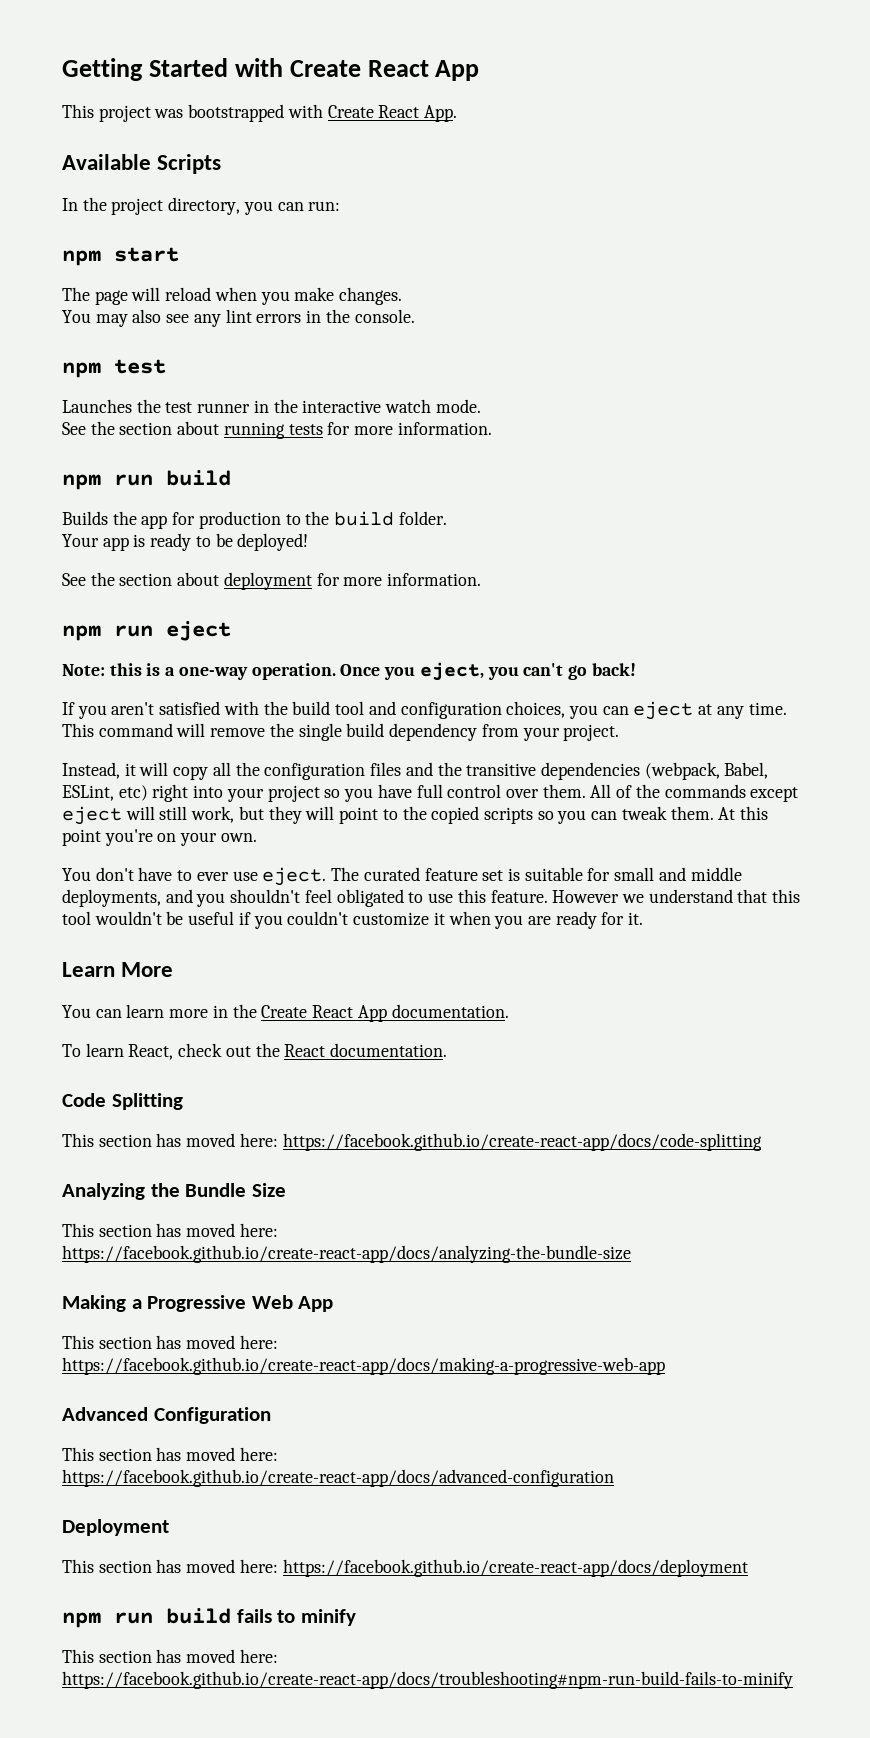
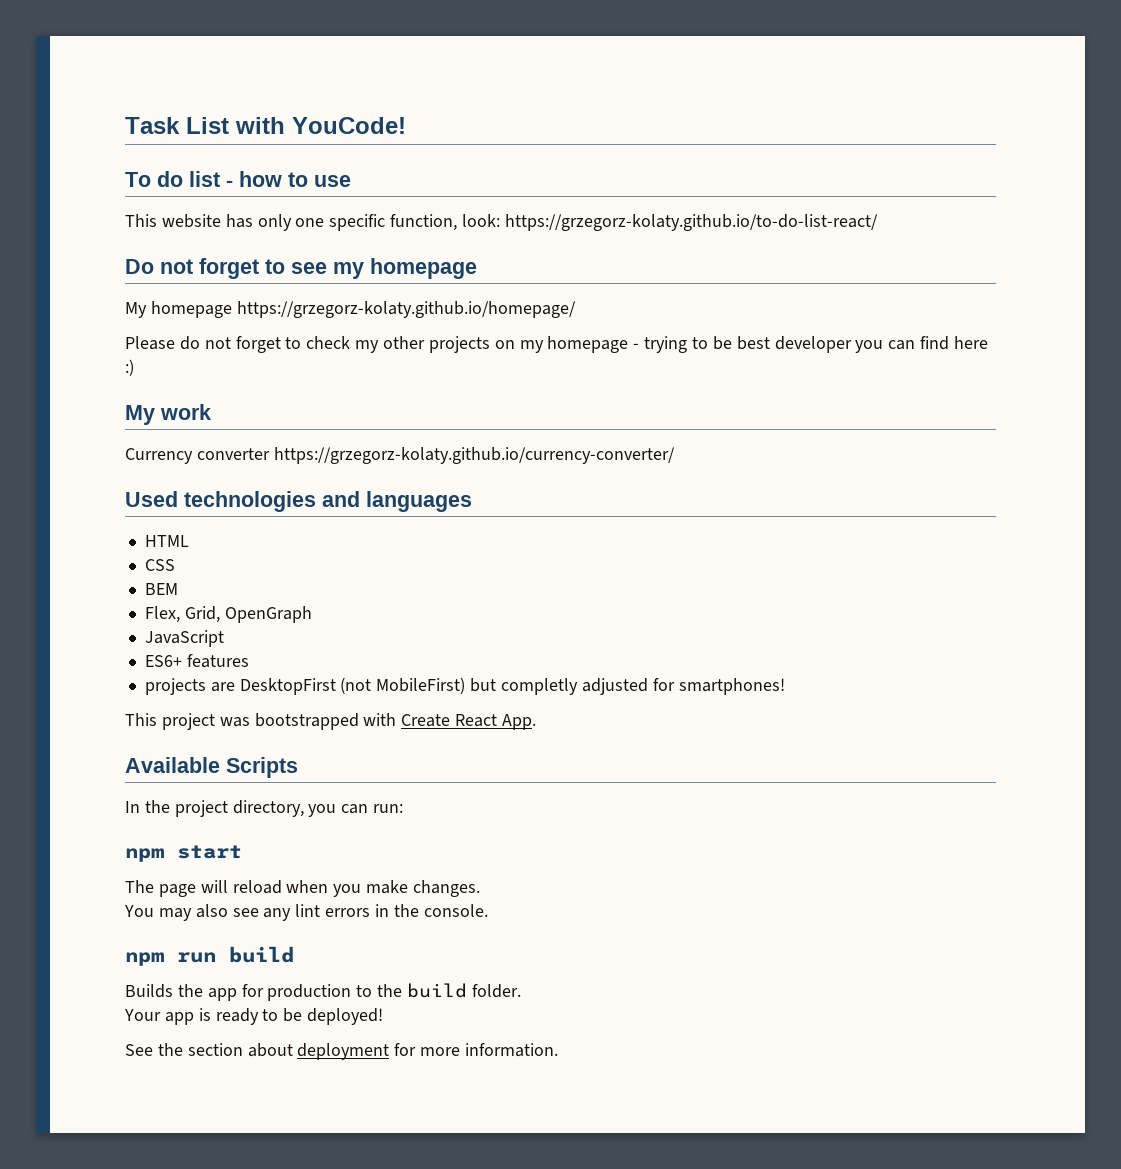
[62,58,480,81] Getting Started with Create React App -> [125,117,406,134] [125,171,351,187] [125,214,878,231] [125,258,477,279] [125,301,576,318] [125,336,989,353] [125,359,134,376] [125,404,211,425] [125,447,675,464] [125,491,472,512] [144,535,189,547] [144,559,175,571] [144,583,178,595] [144,606,312,623] [144,630,224,647] [144,654,249,668] [144,677,785,695] Task List with YouCode! // To do list - how to use // This website has only one specific function, look: https://grzegorz-kolaty.github.io/to-do-list-react/ // Do not forget to see my homepage // My homepage https://grzegorz-kolaty.github.io/homepage/ // Please do not forget to check my other projects on my homepage - trying to be best developer you can find here :) // My work // Currency converter https://grzegorz-kolaty.github.io/currency-converter/ // Used technologies and languages // HTML // CSS // BEM // Flex, Grid, OpenGraph // JavaScript // ES6+ features // projects are DesktopFirst (not MobileFirst) but completly adjusted for smartphones!
[62,359,166,378] [62,399,481,413] [62,421,492,439] // npm test // Launches the test runner in the interactive watch mode. // See the section about running tests for more information. -> (488, 910) none
[62,621,231,641] [62,662,636,681] [62,701,787,720] [62,723,620,741] [62,762,769,780] [62,784,799,802] [62,806,769,825] [62,829,257,846] [62,867,742,886] [62,889,801,907] [62,911,644,929] [62,962,174,977] [62,1004,509,1022] [62,1043,448,1060] [62,1093,183,1110] [62,1133,762,1151] [62,1183,286,1200] [62,1223,278,1237] [62,1245,631,1263] [62,1295,334,1312] [62,1335,278,1349] [62,1357,665,1375] [62,1407,271,1424] [62,1447,278,1461] [62,1469,614,1487] [62,1519,169,1536] [62,1559,748,1577] [62,1608,356,1628] [62,1649,278,1663] [62,1671,793,1689] // npm run eject // Note: this is a one-way operation. Once you eject, you can't go back! // If you aren't satisfied with the build tool and configuration choices, you can eject at any time. This command will remove the single build dependency from your project. // Instead, it will copy all the configuration files and the transitive dependencies (webpack, Babel, ESLint, etc) right into your project so you have full control over them. All of the commands except eject will still work, but they will point to the copied scripts so you can tweak them. At this point you're on your own. // You don't have to ever use eject. The curated feature set is suitable for small and middle deployments, and you shouldn't feel obligated to use this feature. However we understand that this tool wouldn't be useful if you couldn't customize it when you are ready for it. // Learn More // You can learn more in the Create React App documentation. // To learn React, check out the React documentation. // Code Splitting // This section has moved here: https://facebook.github.io/create-react-app/docs/code-splitting // Analyzing the Bundle Size // This section has moved here: https://facebook.github.io/create-react-app/docs/analyzing-the-bundle-size // Making a Progressive Web App // This section has moved here: https://facebook.github.io/create-react-app/docs/making-a-progressive-web-app // Advanced Configuration // This section has moved here: https://facebook.github.io/create-react-app/docs/advanced-configuration // Deployment // This section has moved here: https://facebook.github.io/create-react-app/docs/deployment // npm run build fails to minify // This section has moved here: https://facebook.github.io/create-react-app/docs/troubleshooting#npm-run-build-fails-to-minify -> (559, 1050) none

